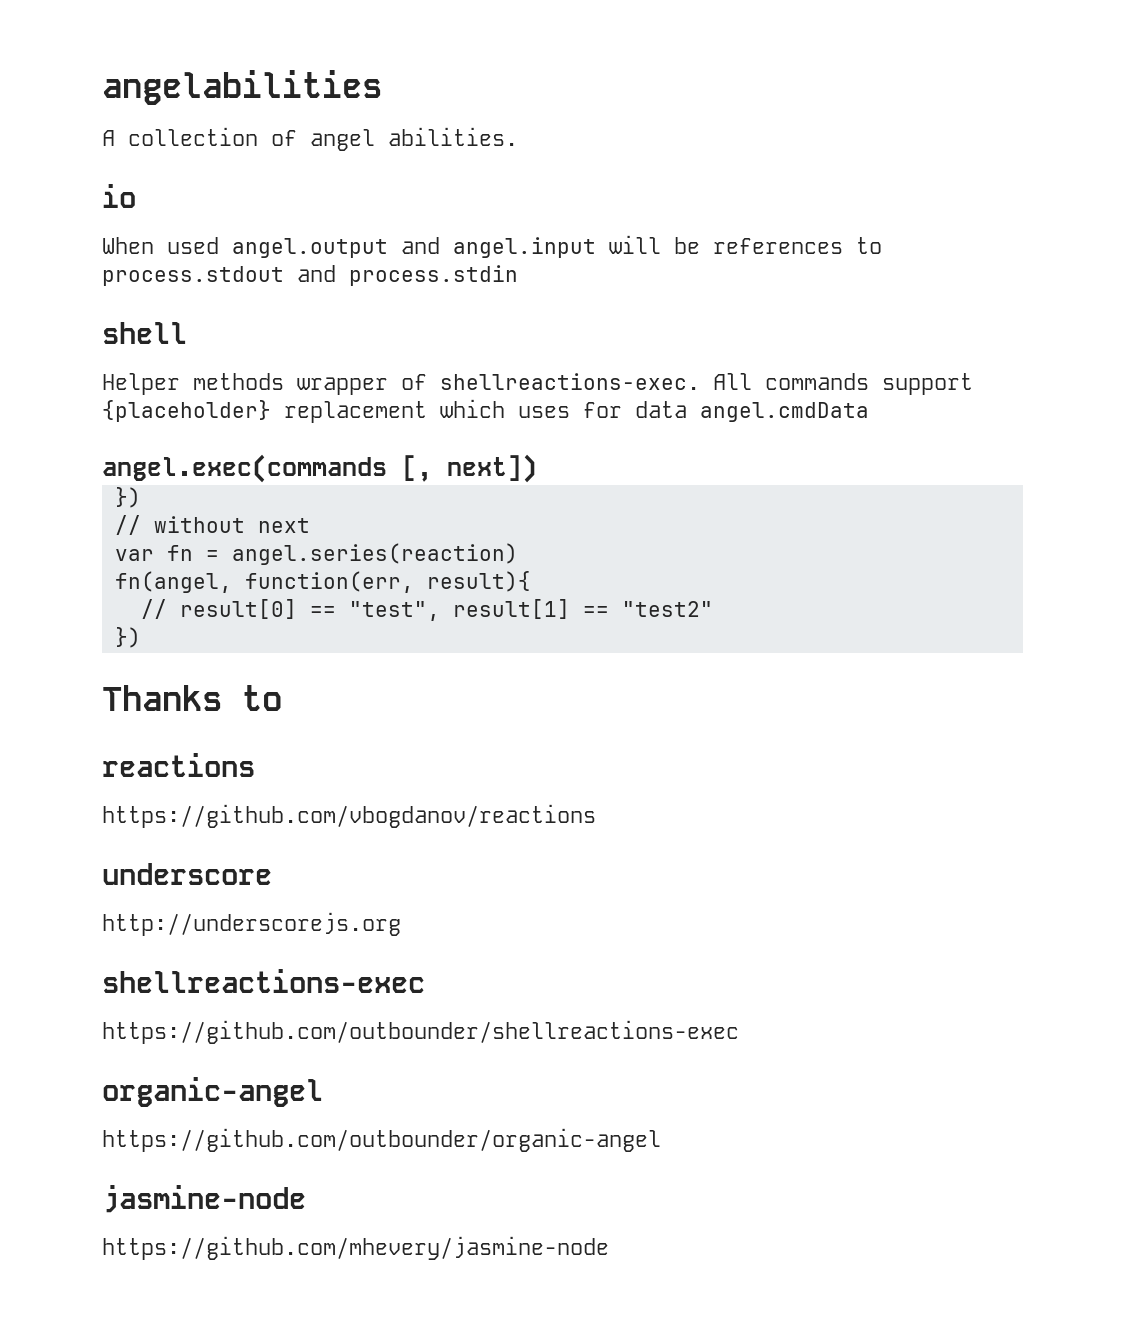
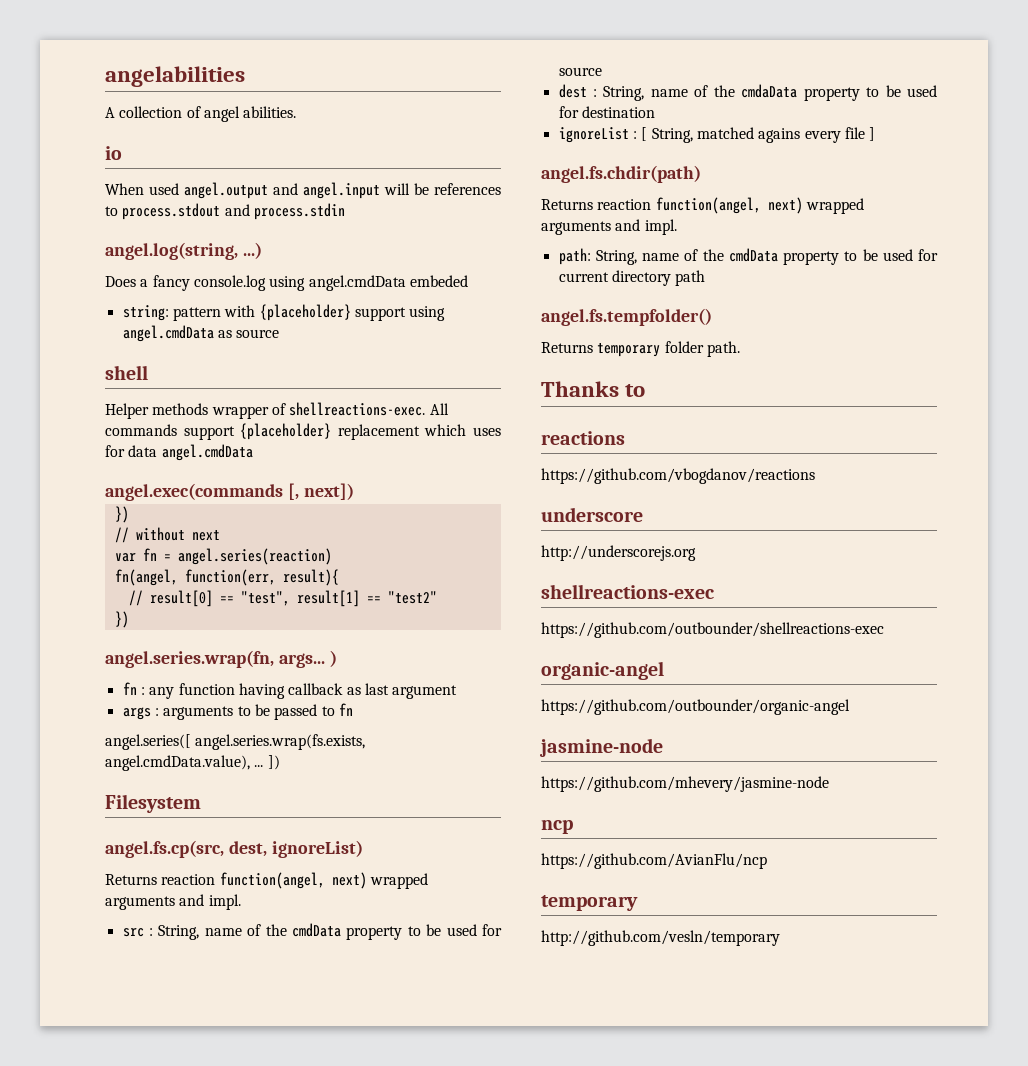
(518, 275) none -> [105,242,262,260] [105,275,468,291] [122,304,446,321] [122,325,280,342] // angel.log(string, ...) // Does a fancy console.log using angel.cmdData embeded // string: pattern with {placeholder} support using angel.cmdData as source
(141, 637) none -> [105,650,337,668] [122,682,458,699] [122,703,353,720] [105,734,366,750] [105,755,280,771] [105,794,201,813] [105,840,363,858] [105,872,428,889] [105,894,241,910] [122,923,502,940] [558,67,602,76] [558,84,937,101] [558,106,655,118] [558,127,876,143] [541,165,701,183] [541,197,864,214] [541,219,677,235] [558,248,938,265] [558,270,706,286] [541,308,712,326] [541,341,740,357] // angel.series.wrap(fn, args... ) // fn : any function having callback as last argument // args : arguments to be passed to fn // angel.series([ angel.series.wrap(fs.exists, angel.cmdData.value), ... ]) // Filesystem // angel.fs.cp(src, dest, ignoreList) // Returns reaction function(angel, next) wrapped arguments and impl. // src : String, name of the cmdData property to be used for source // dest : String, name of the cmdaData property to be used for destination // ignoreList : [ String, matched agains every file ] // angel.fs.chdir(path) // Returns reaction function(angel, next) wrapped arguments and impl. // path: String, name of the cmdData property to be used for current directory path // angel.fs.tempfolder() // Returns temporary folder path.
(609, 1248) none -> [541,820,573,834] [541,853,767,869] [541,895,638,911] [541,930,780,946] // ncp // https://github.com/AvianFlu/ncp // temporary // http://github.com/vesln/temporary

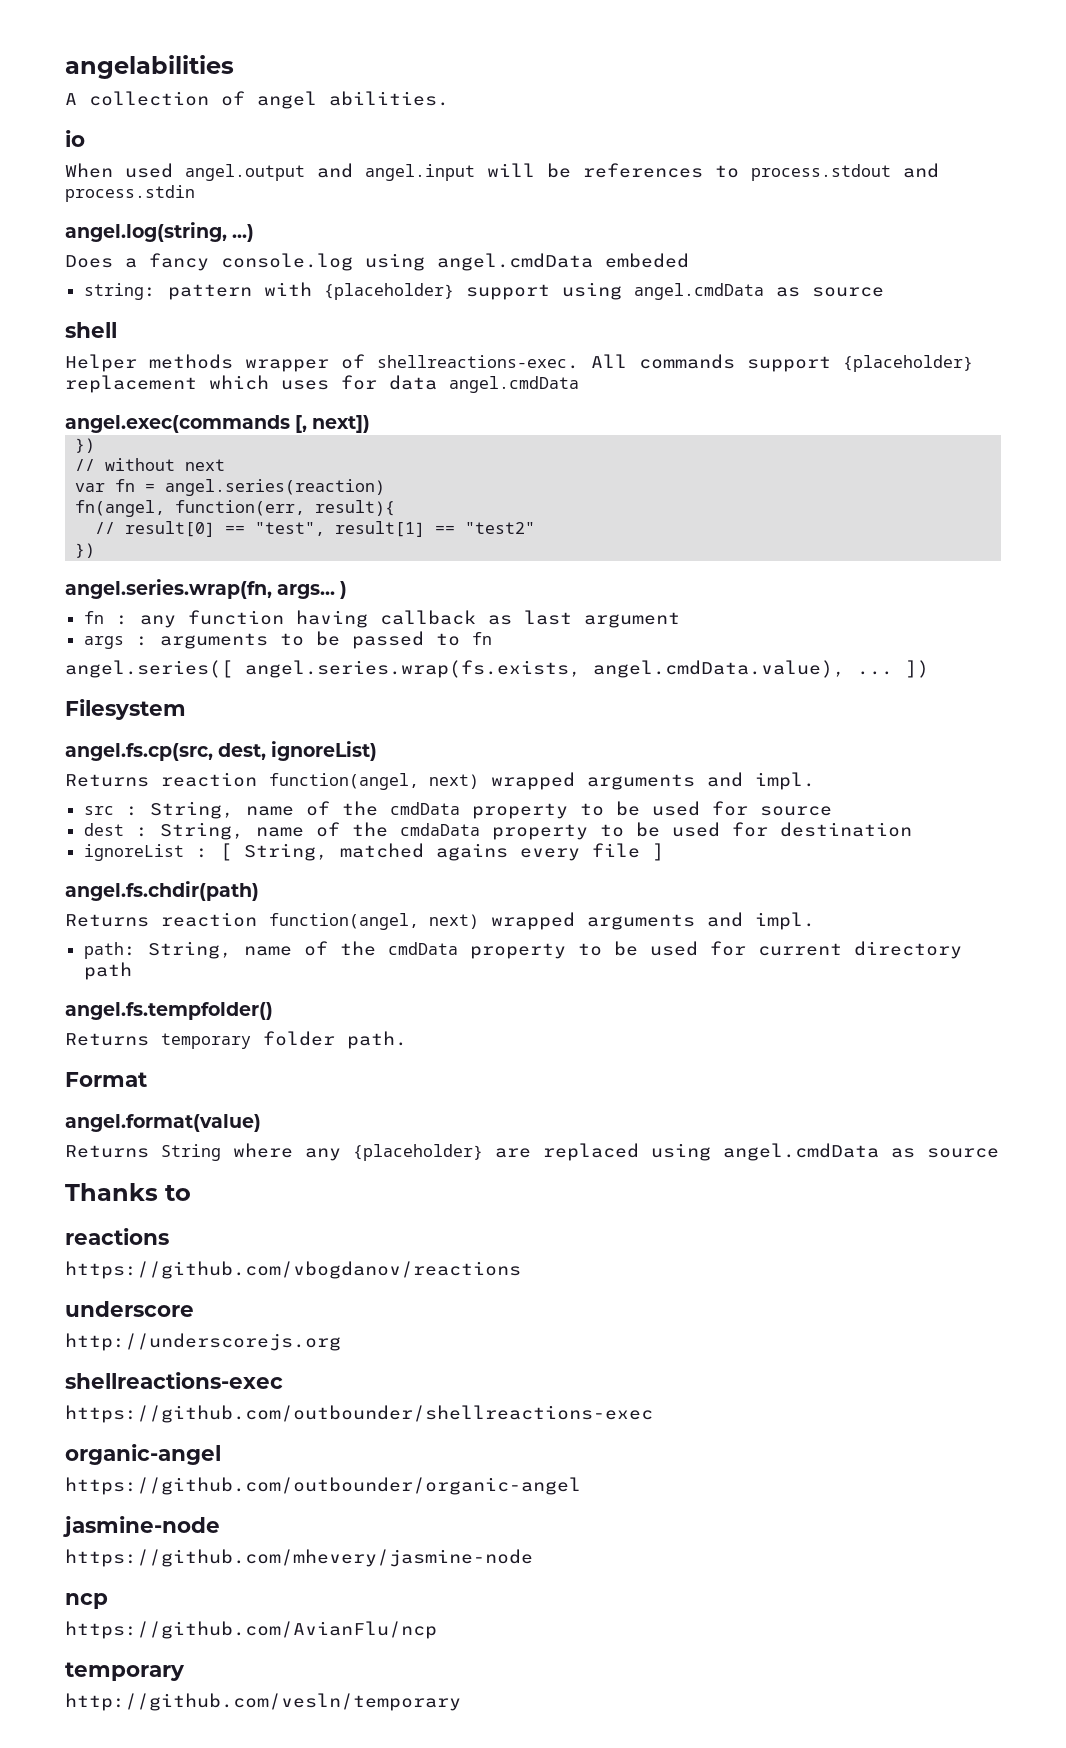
(740, 349) none -> [65,1072,147,1087] [65,1114,261,1132] [65,1143,999,1161] // Format // angel.format(value) // Returns String where any {placeholder} are replaced using angel.cmdData as source

